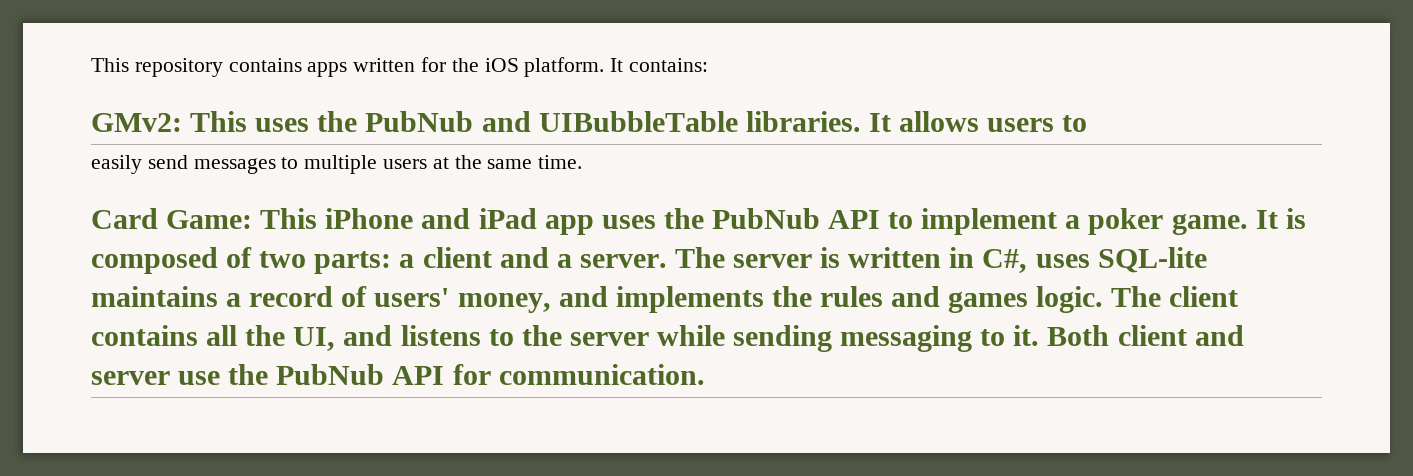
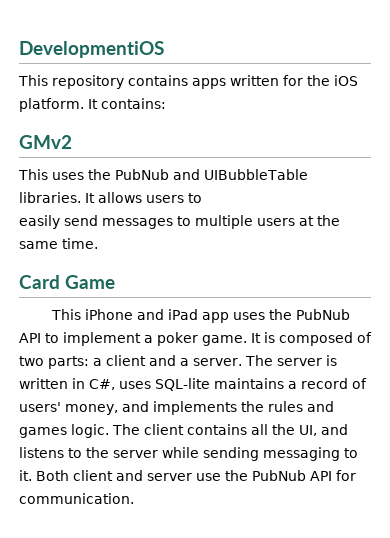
(91, 65) none -> [19,41,164,58] DevelopmentiOS //
[91,113,182,132] GMv2: -> [19,135,72,149] GMv2 //
[166,210,253,229] Game: -> [65,275,116,289] Game //

